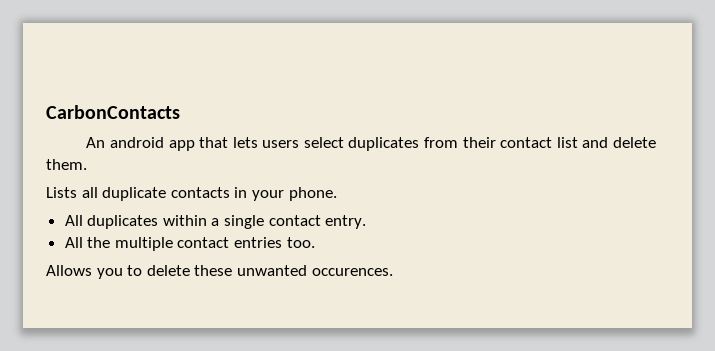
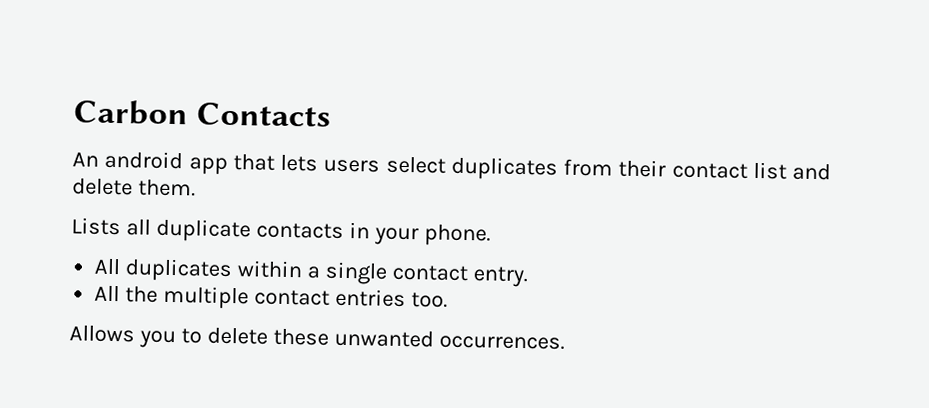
[46,105,180,119] CarbonContacts -> [73,99,332,127] Carbon Contacts
[311,268,393,276] occurences. -> [438,335,565,350] occurrences.

